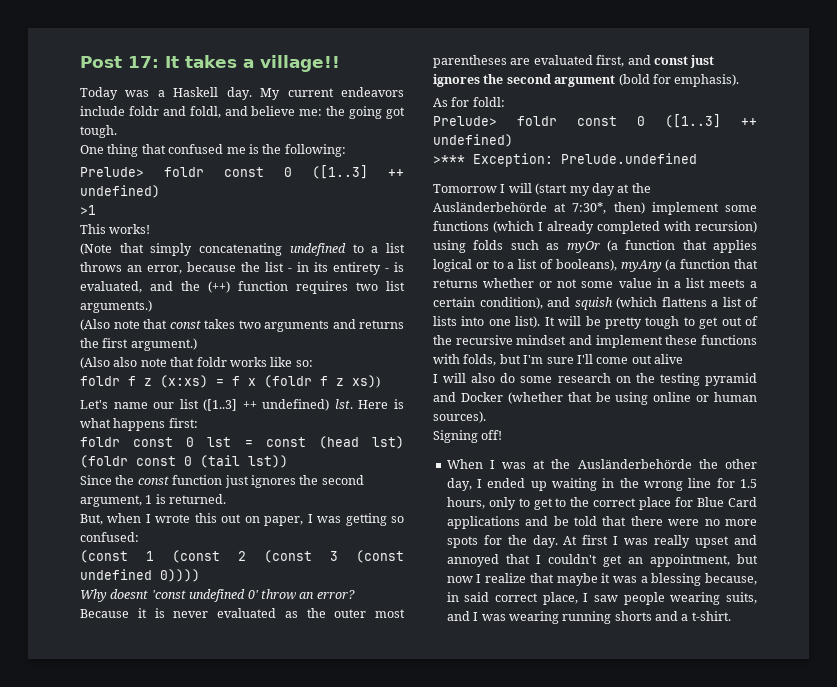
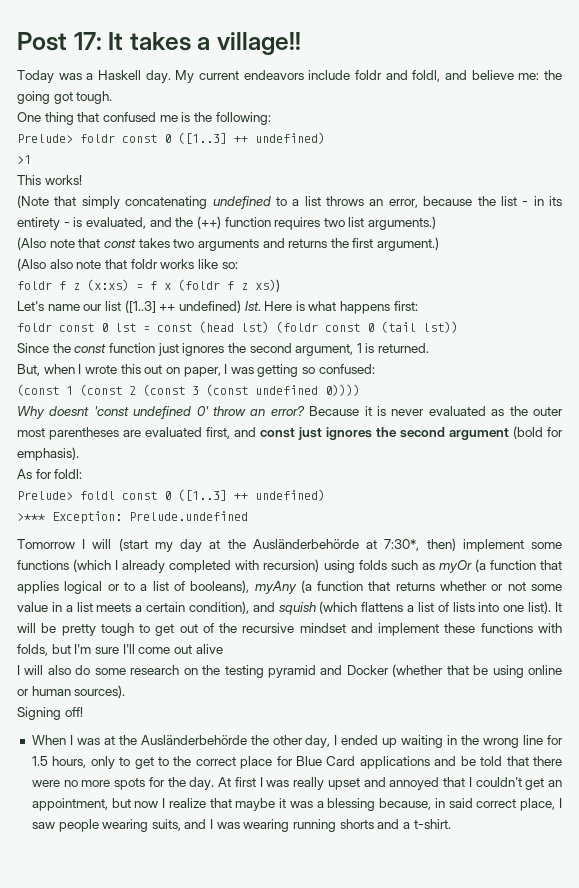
[517,116,557,126] foldr -> [80,491,115,500] foldl

